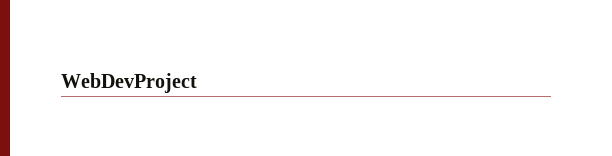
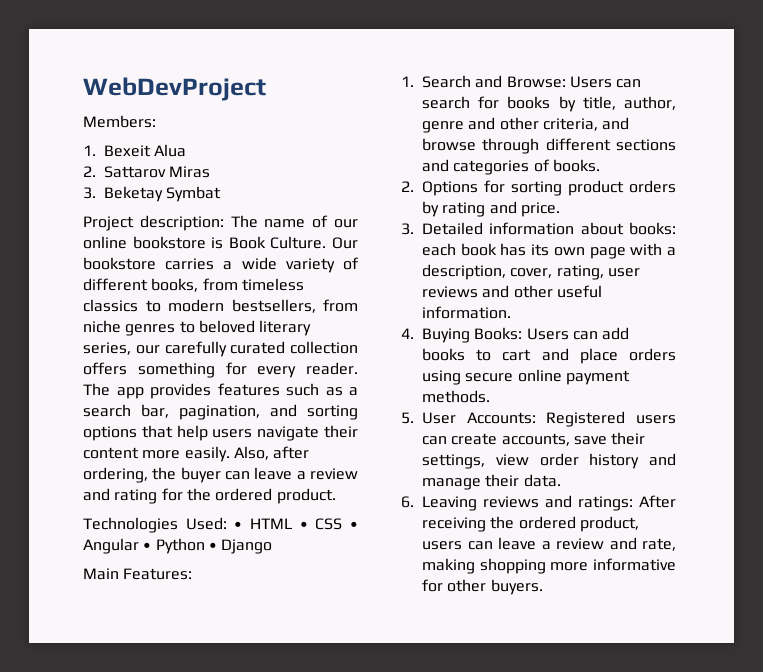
(197, 83) none -> [83,115,156,128] [83,144,187,157] [83,166,211,178] [83,186,222,202] [83,215,358,231] [83,236,358,249] [83,257,359,273] [83,278,304,292] [83,299,358,313] [83,320,312,336] [83,341,358,357] [83,362,358,378] [83,383,358,399] [83,404,358,420] [83,425,358,441] [83,446,310,462] [83,467,358,483] [83,488,336,504] [83,517,358,533] [83,538,273,554] [83,568,193,580] [401,75,642,88] [422,96,676,112] [422,117,630,133] [422,138,676,154] [422,159,600,175] [401,180,676,196] [422,201,560,217] [401,222,676,235] [422,243,676,259] [422,264,640,280] [422,285,602,298] [422,306,511,319] [401,327,630,343] [422,348,676,364] [422,369,630,385] [422,390,490,403] [401,411,676,427] [422,432,646,446] [422,453,676,469] [422,474,561,490] [401,495,676,511] [422,516,639,532] [422,537,676,551] [422,558,676,574] [422,579,543,595] // Members: // 1. Bexeit Alua // 2. Sattarov Miras // 3. Beketay Symbat // Project description: The name of our online bookstore is Book Culture. Our bookstore carries a wide variety of different books, from timeless classics to modern bestsellers, from niche genres to beloved literary series, our carefully curated collection offers something for every reader. The app provides features such as a search bar, pagination, and sorting options that help users navigate their content more easily. Also, after ordering, the buyer can leave a review and rating for the ordered product. // Technologies Used: • HTML • CSS • Angular • Python • Django // Main Features: // 1. Search and Browse: Users can search for books by title, author, genre and other criteria, and browse through different sections and categories of books. // 2. Options for sorting product orders by rating and price. // 3. Detailed information about books: each book has its own page with a description, cover, rating, user reviews and other useful information. // 4. Buying Books: Users can add books to cart and place orders using secure online payment methods. // 5. User Accounts: Registered users can create accounts, save their settings, view order history and manage their data. // 6. Leaving reviews and ratings: After receiving the ordered product, users can leave a review and rate, making shopping more informative for other buyers.

